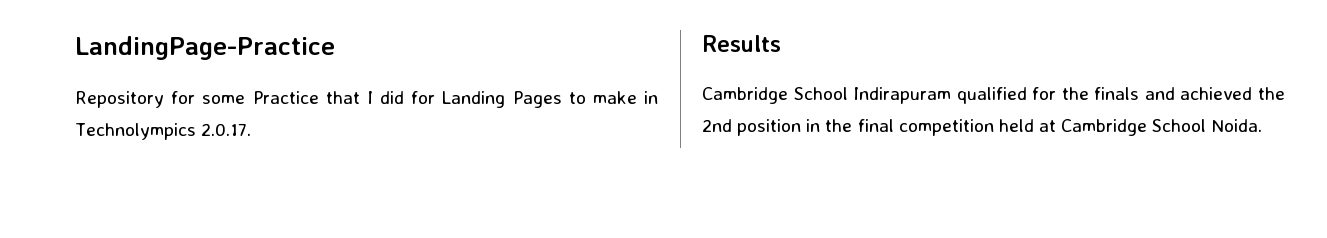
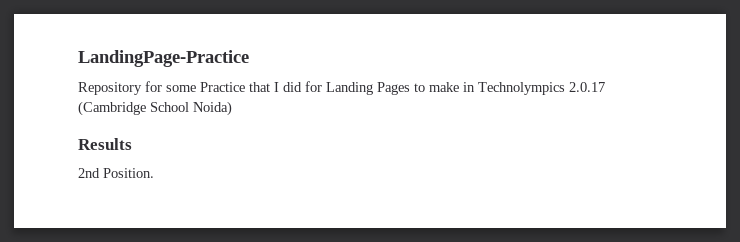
[201,123,252,136] [702,35,781,52] [702,87,1285,104] [702,119,1263,136] 2.0.17. // Results // Cambridge School Indirapuram qualified for the finals and achieved the 2nd position in the final competition held at Cambridge School Noida. -> [569,82,605,92] [78,101,232,116] [78,138,132,150] [78,168,154,178] 2.0.17 (Cambridge School Noida) // Results // 2nd Position.

